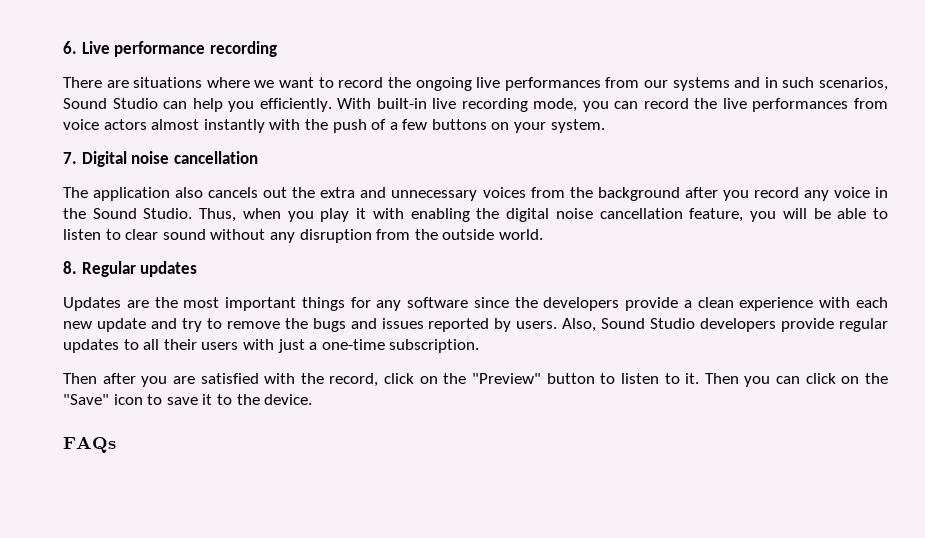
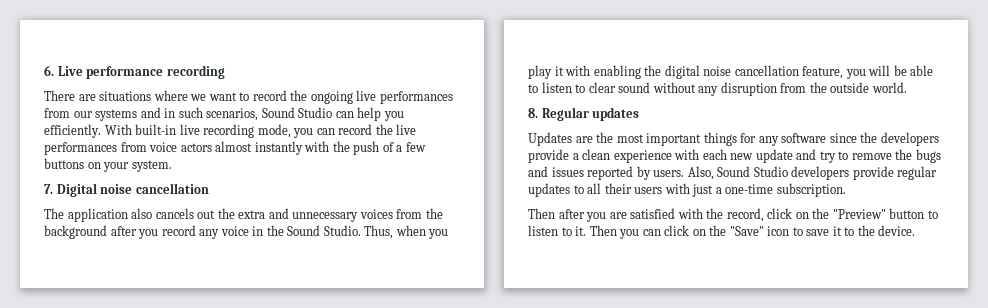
[63,436,116,453] // FAQs -> (916, 230) none

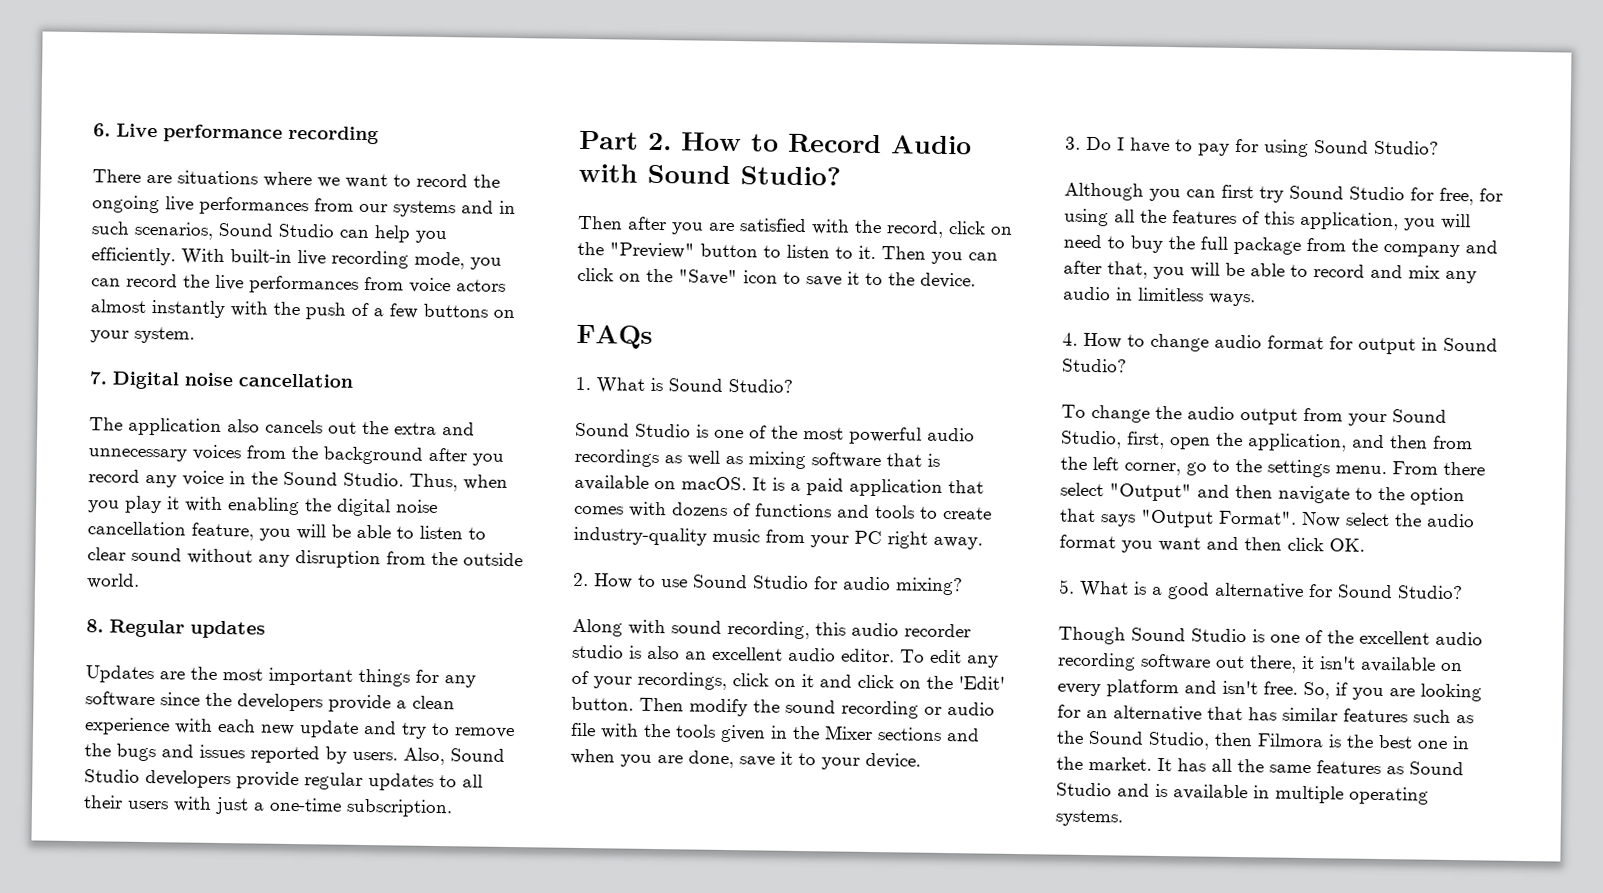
(846, 190) none -> [579,130,972,155] [578,163,841,186] // Part 2. How to Record Audio with Sound Studio?
(916, 230) none -> [576,324,653,349] [575,376,793,394] [575,422,975,445] [574,448,940,470] [574,474,984,497] [574,501,992,520] [573,526,983,550] [573,572,963,596] [572,618,971,640] [572,644,999,668] [571,670,1005,690] [571,696,995,719] [570,722,980,743] [570,748,921,770] [1065,136,1439,157] [1064,182,1503,206] [1064,208,1471,231] [1063,234,1498,258] [1063,260,1477,284] [1063,286,1256,307] [1062,332,1498,355] [1062,358,1127,373] [1061,404,1447,427] [1061,430,1473,452] [1060,456,1485,478] [1060,482,1465,506] [1059,508,1475,528] [1059,534,1365,553] [1058,579,1463,600] [1058,626,1483,646] [1057,652,1463,673] [1057,679,1482,702] [1057,704,1474,724] [1056,730,1470,750] [1056,756,1464,776] [1056,782,1429,805] [1055,809,1124,827] // FAQs // 1. What is Sound Studio? // Sound Studio is one of the most powerful audio recordings as well as mixing software that is available on macOS. It is a paid application that comes with dozens of functions and tools to create industry-quality music from your PC right away. // 2. How to use Sound Studio for audio mixing? // Along with sound recording, this audio recorder studio is also an excellent audio editor. To edit any of your recordings, click on it and click on the 'Edit' button. Then modify the sound recording or audio file with the tools given in the Mixer sections and when you are done, save it to your device. // 3. Do I have to pay for using Sound Studio? // Although you can first try Sound Studio for free, for using all the features of this application, you will need to buy the full package from the company and after that, you will be able to record and mix any audio in limitless ways. // 4. How to change audio format for output in Sound Studio? // To change the audio output from your Sound Studio, first, open the application, and then from the left corner, go to the settings menu. From there select "Output" and then navigate to the option that says "Output Format". Now select the audio format you want and then click OK. // 5. What is a good alternative for Sound Studio? // Though Sound Studio is one of the excellent audio recording software out there, it isn't available on every platform and isn't free. So, if you are looking for an alternative that has similar features such as the Sound Studio, then Filmora is the best one in the market. It has all the same features as Sound Studio and is available in multiple operating systems.

